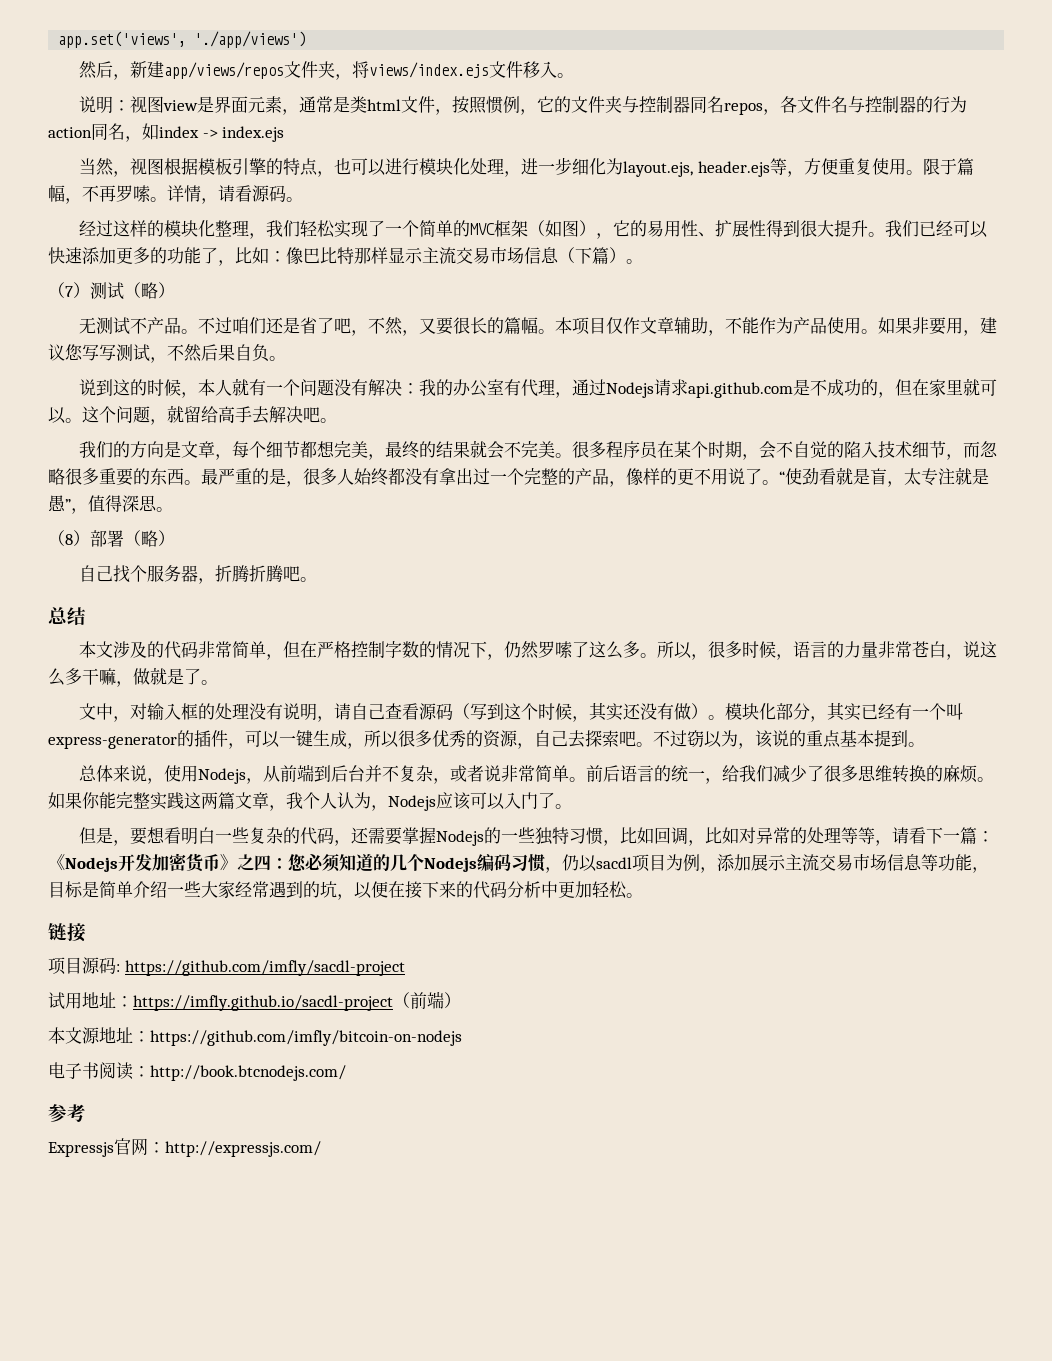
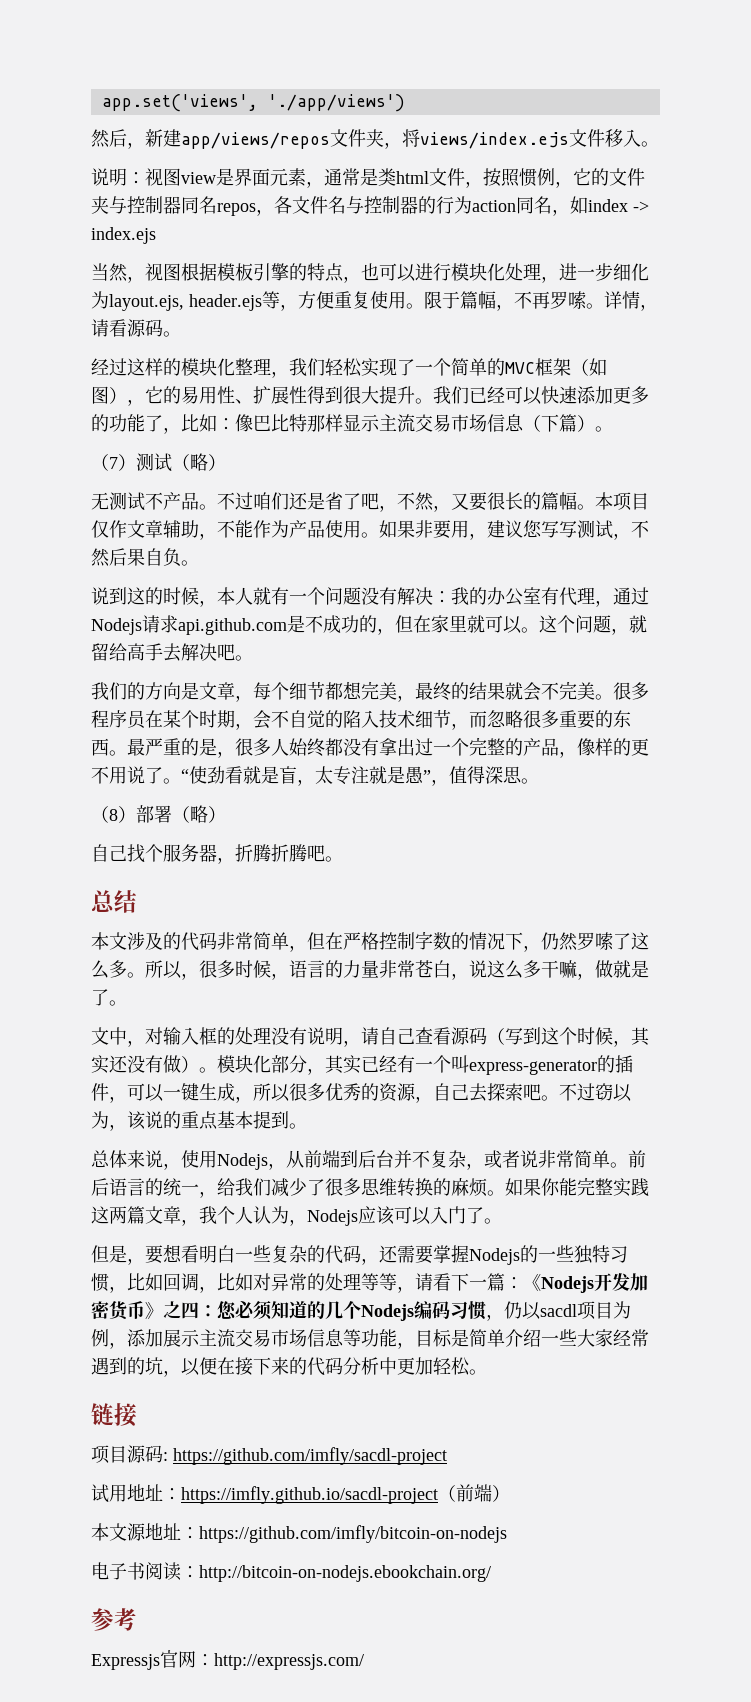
[150,1065,346,1081] http://book.btcnodejs.com/ -> [199,1565,491,1582] http://bitcoin-on-nodejs.ebookchain.org/

